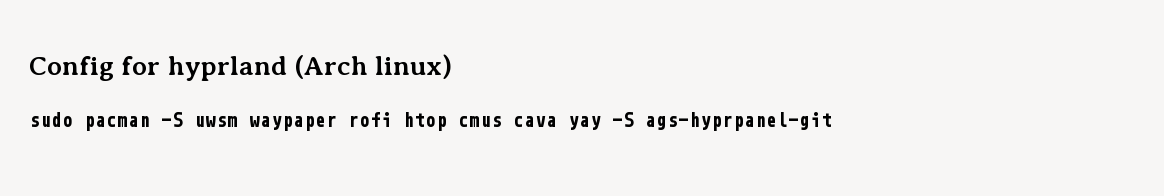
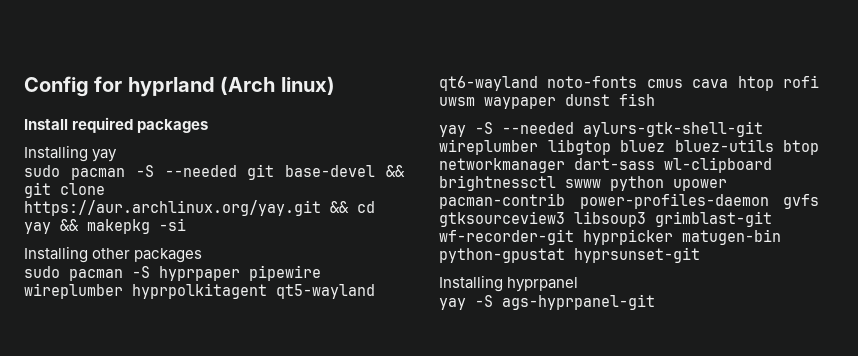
[29,112,557,131] sudo pacman -S uwsm waypaper rofi htop cmus cava -> [24,117,209,133] [24,145,118,162] [24,164,405,180] [24,182,105,198] [24,200,375,216] [24,218,186,234] [24,246,203,263] [24,265,321,281] [24,283,375,299] [439,75,819,91] [439,93,655,109] [439,121,763,137] [439,139,819,155] [439,157,772,173] [439,175,727,191] [439,193,819,209] [439,211,772,227] [439,229,781,245] [439,247,700,263] [439,275,579,292] Install required packages // Installing yay // sudo pacman -S --needed git base-devel && git clone https://aur.archlinux.org/yay.git && cd yay && makepkg -si // Installing other packages // sudo pacman -S hyprpaper pipewire wireplumber hyprpolkitagent qt5-wayland qt6-wayland noto-fonts cmus cava htop rofi uwsm waypaper dunst fish // yay -S --needed aylurs-gtk-shell-git wireplumber libgtop bluez bluez-utils btop networkmanager dart-sass wl-clipboard brightnessctl swww python upower pacman-contrib power-profiles-daemon gvfs gtksourceview3 libsoup3 grimblast-git wf-recorder-git hyprpicker matugen-bin python-gpustat hyprsunset-git // Installing hyprpanel //

